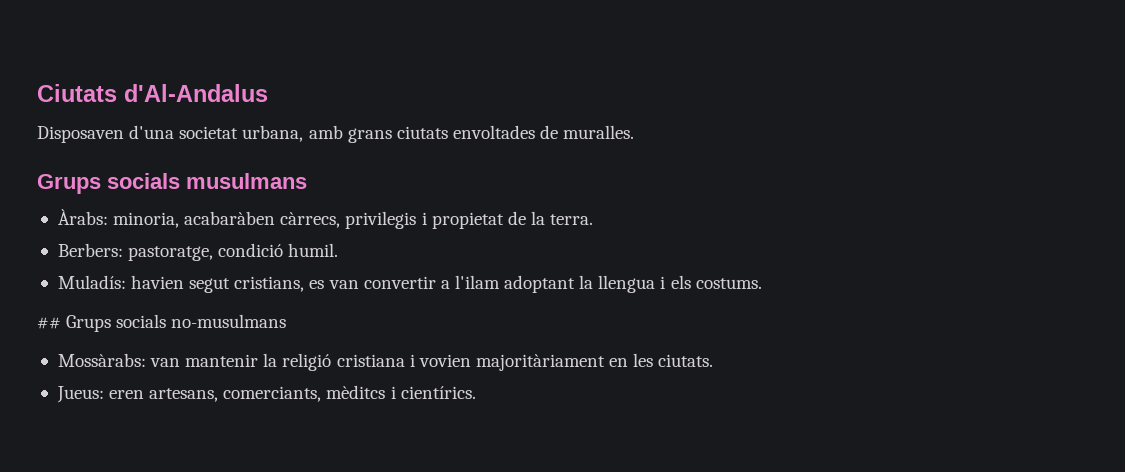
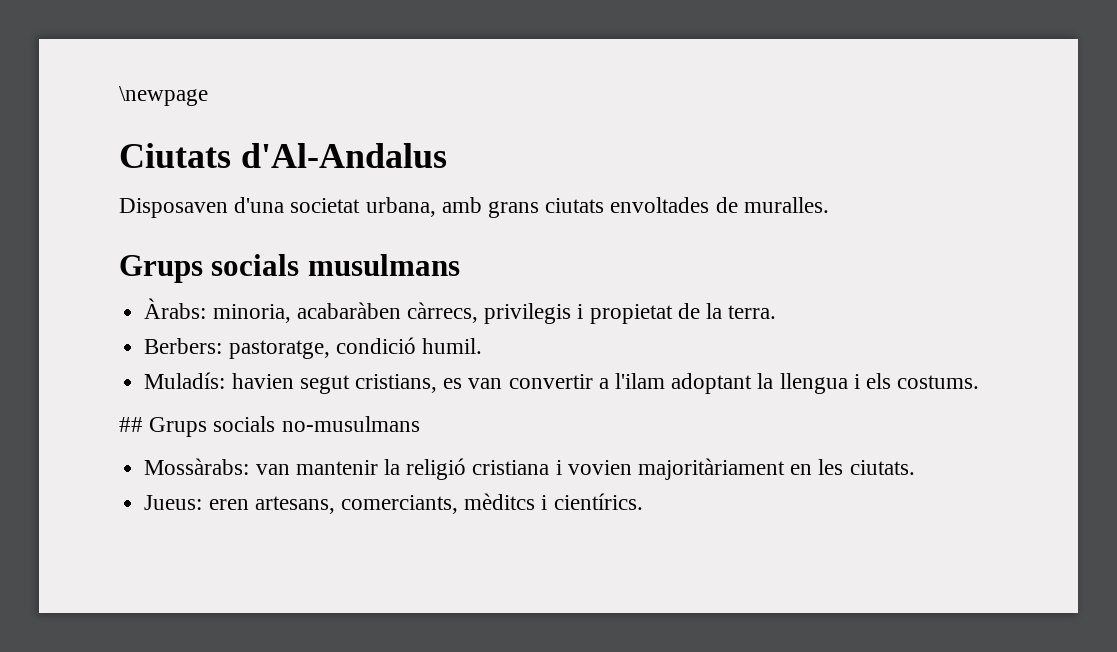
(37, 93) none -> [119,86,208,106] \newpage //

